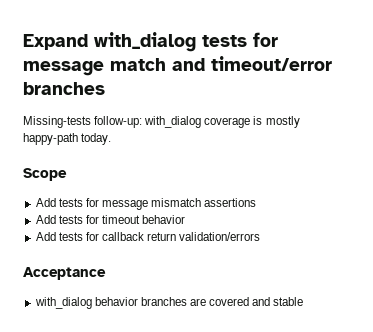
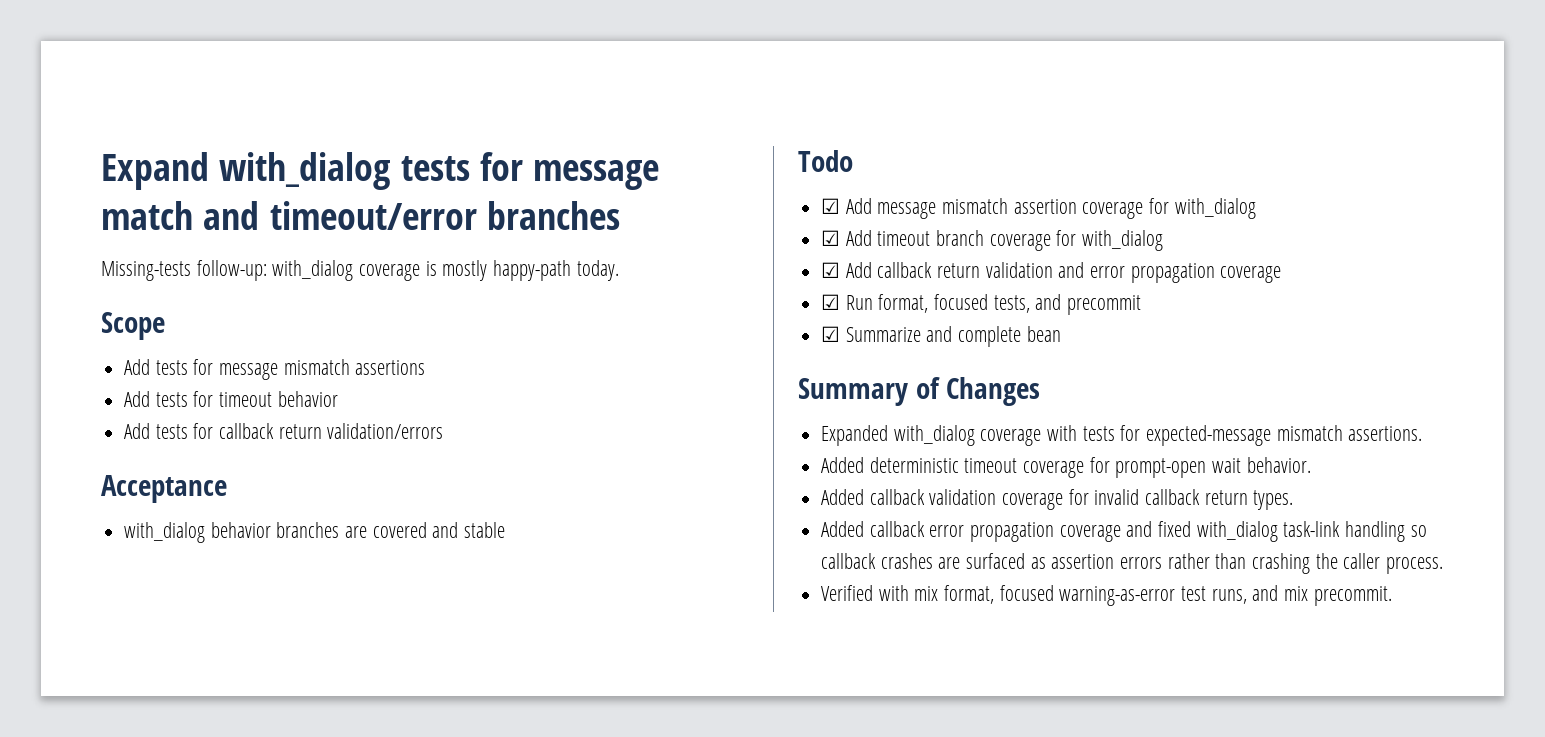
(304, 301) none -> [798,150,853,172] [821,198,1256,219] [821,230,1164,251] [821,262,1282,283] [821,294,1142,315] [821,326,1061,347] [798,377,1041,406] [821,425,1423,446] [821,457,1311,478] [821,489,1294,510] [821,521,1427,542] [821,553,1444,574] [821,585,1392,606] // Todo // ☑ Add message mismatch assertion coverage for with_dialog // ☑ Add timeout branch coverage for with_dialog // ☑ Add callback return validation and error propagation coverage // ☑ Run format, focused tests, and precommit // ☑ Summarize and complete bean // Summary of Changes // Expanded with_dialog coverage with tests for expected-message mismatch assertions. // Added deterministic timeout coverage for prompt-open wait behavior. // Added callback validation coverage for invalid callback return types. // Added callback error propagation coverage and fixed with_dialog task-link handling so callback crashes are surfaced as assertion errors rather than crashing the caller process. // Verified with mix format, focused warning-as-error test runs, and mix precommit.

